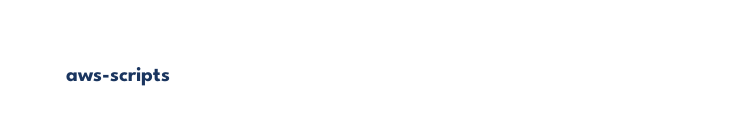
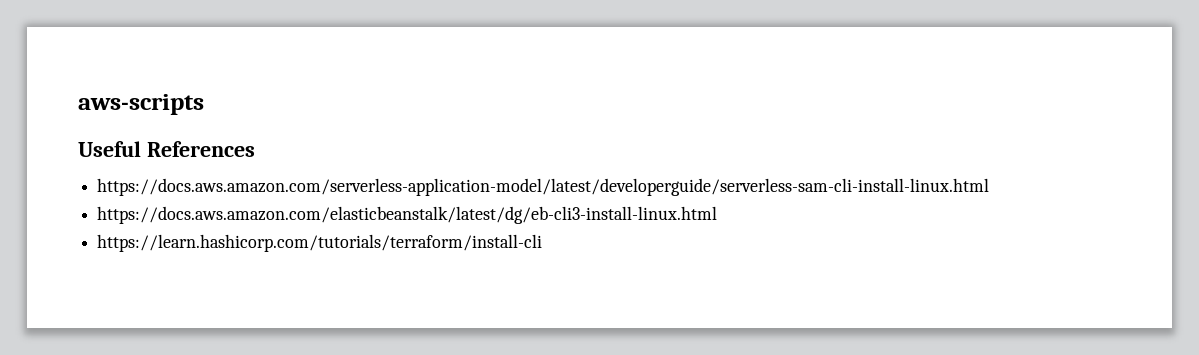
(170, 76) none -> [78,141,255,157] [97,178,990,196] [97,206,718,224] [97,234,543,252] // Useful References // https://docs.aws.amazon.com/serverless-application-model/latest/developerguide/serverless-sam-cli-install-linux.html // https://docs.aws.amazon.com/elasticbeanstalk/latest/dg/eb-cli3-install-linux.html // https://learn.hashicorp.com/tutorials/terraform/install-cli

